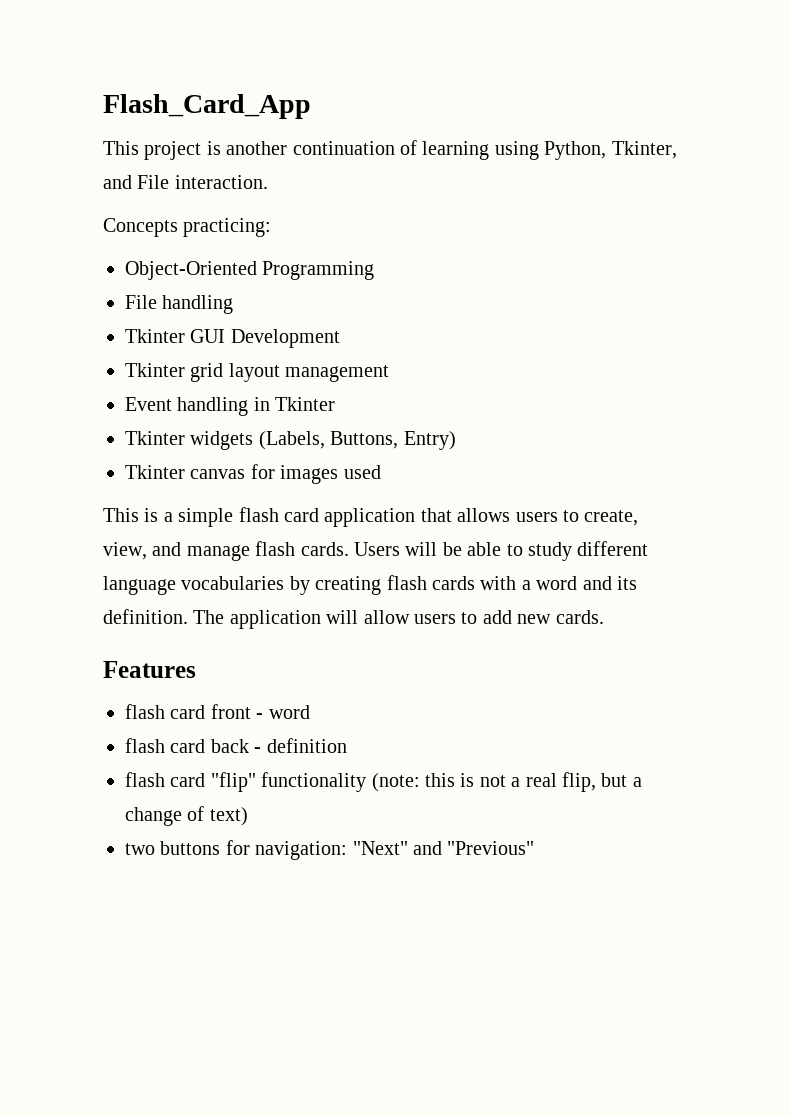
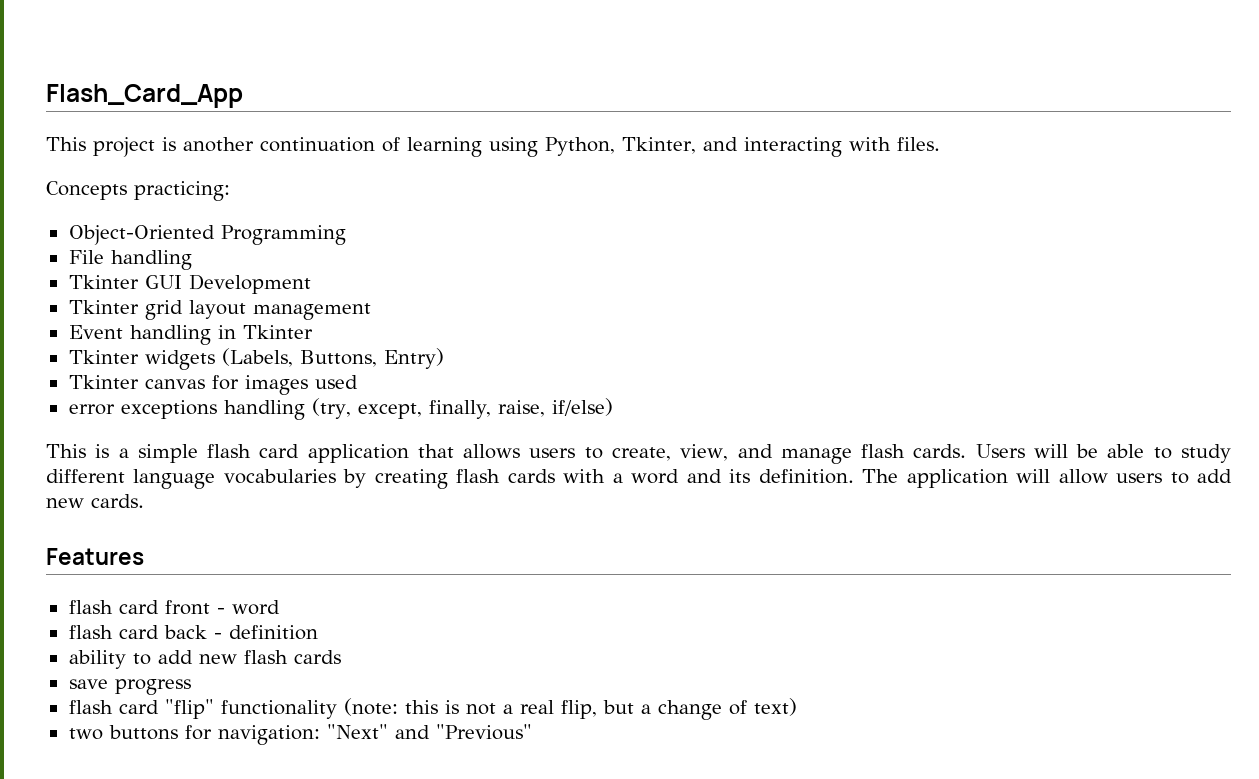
[137,175,268,189] File interaction. -> [743,137,940,157] interacting with files.
(381, 472) none -> [68,398,614,420] // error exceptions handling (try, except, finally, raise, if/else)
(347, 745) none -> [68,650,341,669] [68,679,191,695] // ability to add new flash cards // save progress

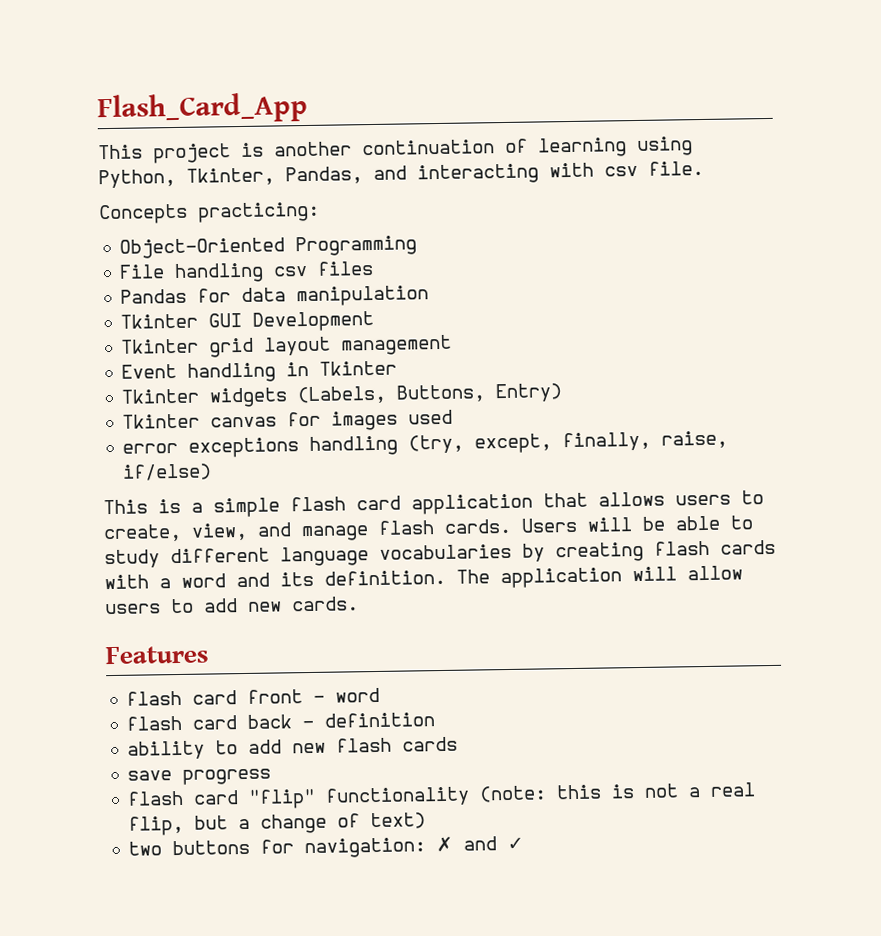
(696, 145) none -> [285,166,363,185] Pandas,
[896,137,940,151] files. -> [604,160,704,177] csv file.
(192, 260) none -> [273,260,375,277] [120,285,430,307] csv files // Pandas for data manipulation
[326,724,532,740] "Next" and "Previous" -> [436,836,525,853] ✗ and ✓

